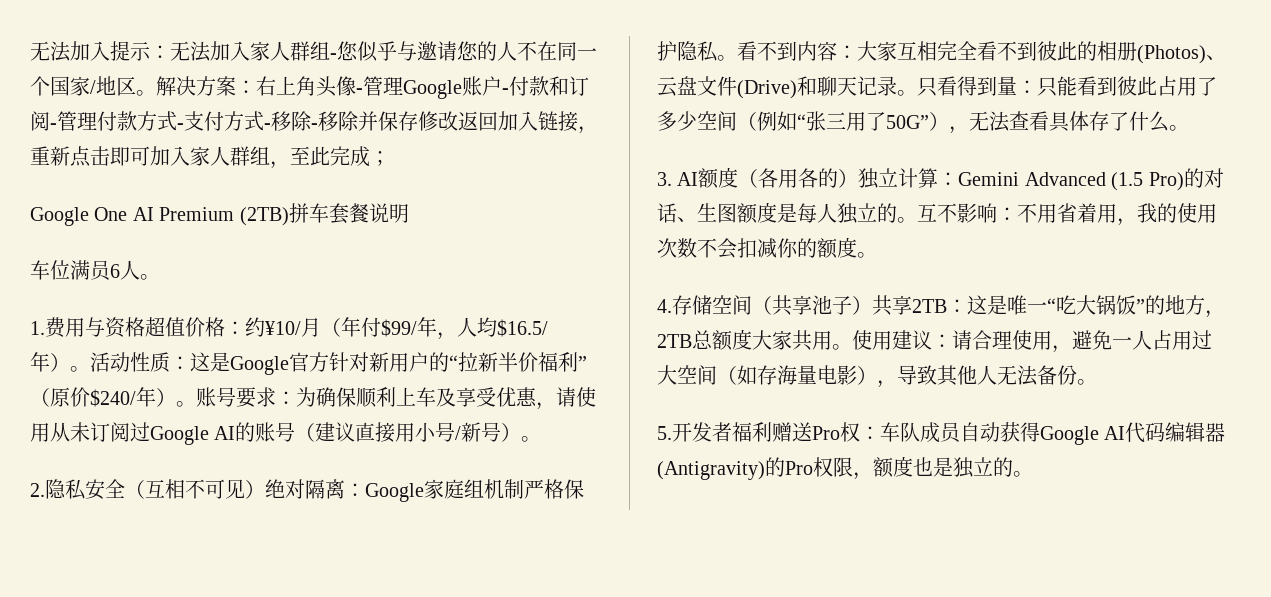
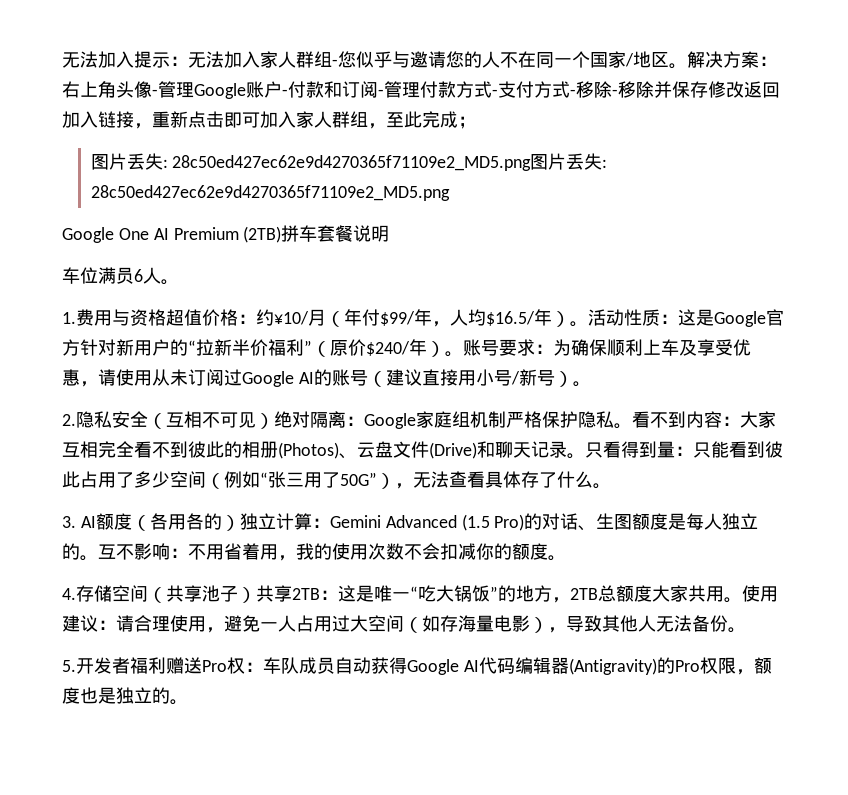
(390, 158) none -> [90,153,608,171] [90,185,450,201] // 图片丢失: 28c50ed427ec62e9d4270365f71109e2_MD5.png图片丢失: 28c50ed427ec62e9d4270365f71109e2_MD5.png

